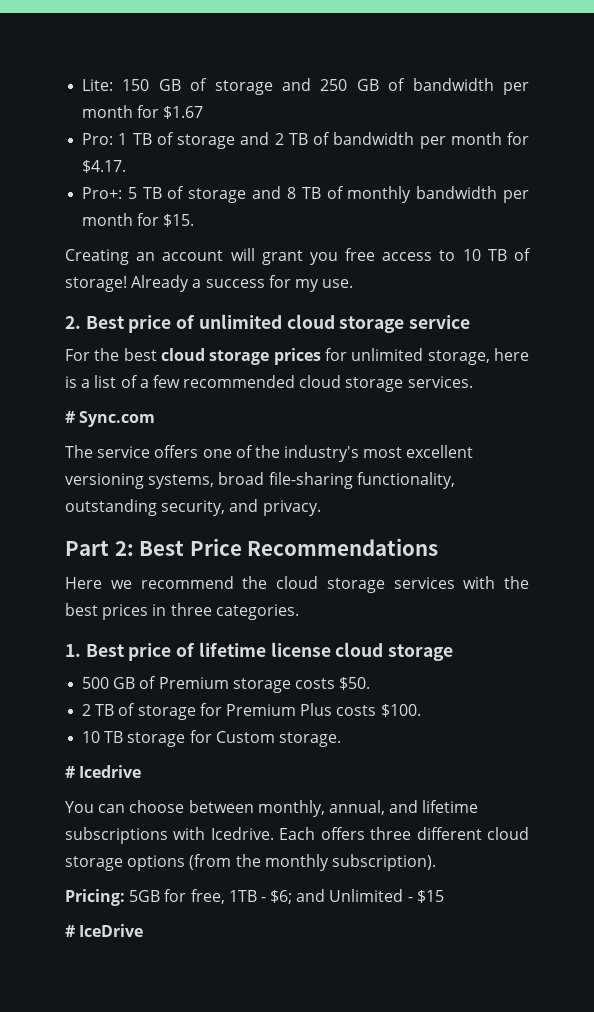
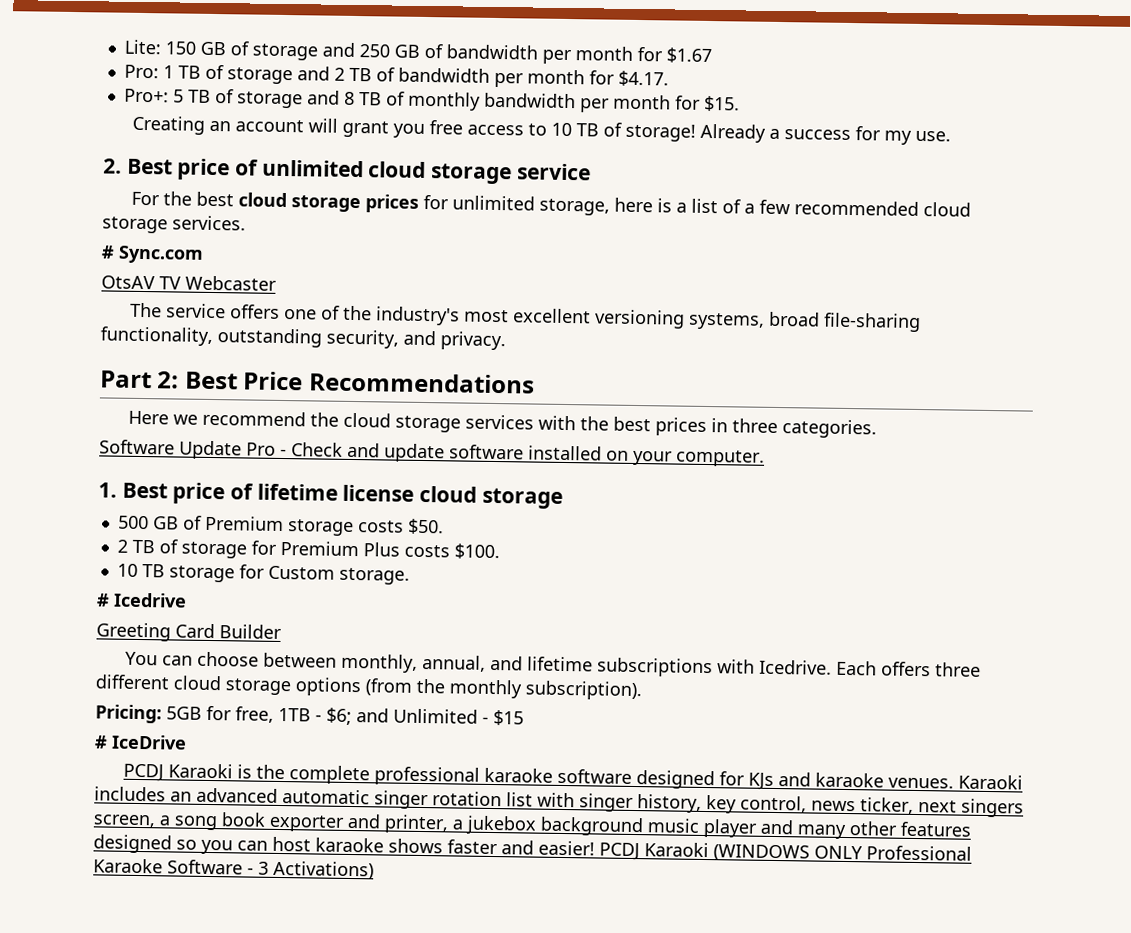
(156, 419) none -> [101,275,277,291] // OtsAV TV Webcaster
(299, 612) none -> [99,439,765,467] // Software Update Pro - Check and update software installed on your computer.
(142, 771) none -> [96,622,282,642] // Greeting Card Builder
(144, 930) none -> [122,763,1023,790] [94,786,1024,818] [93,812,972,839] [93,834,972,862] [93,858,374,880] // PCDJ Karaoki is the complete professional karaoke software designed for KJs and karaoke venues. Karaoki includes an advanced automatic singer rotation list with singer history, key control, news ticker, next singers screen, a song book exporter and printer, a jukebox background music player and many other features designed so you can host karaoke shows faster and easier! PCDJ Karaoki (WINDOWS ONLY Professional Karaoke Software - 3 Activations)

